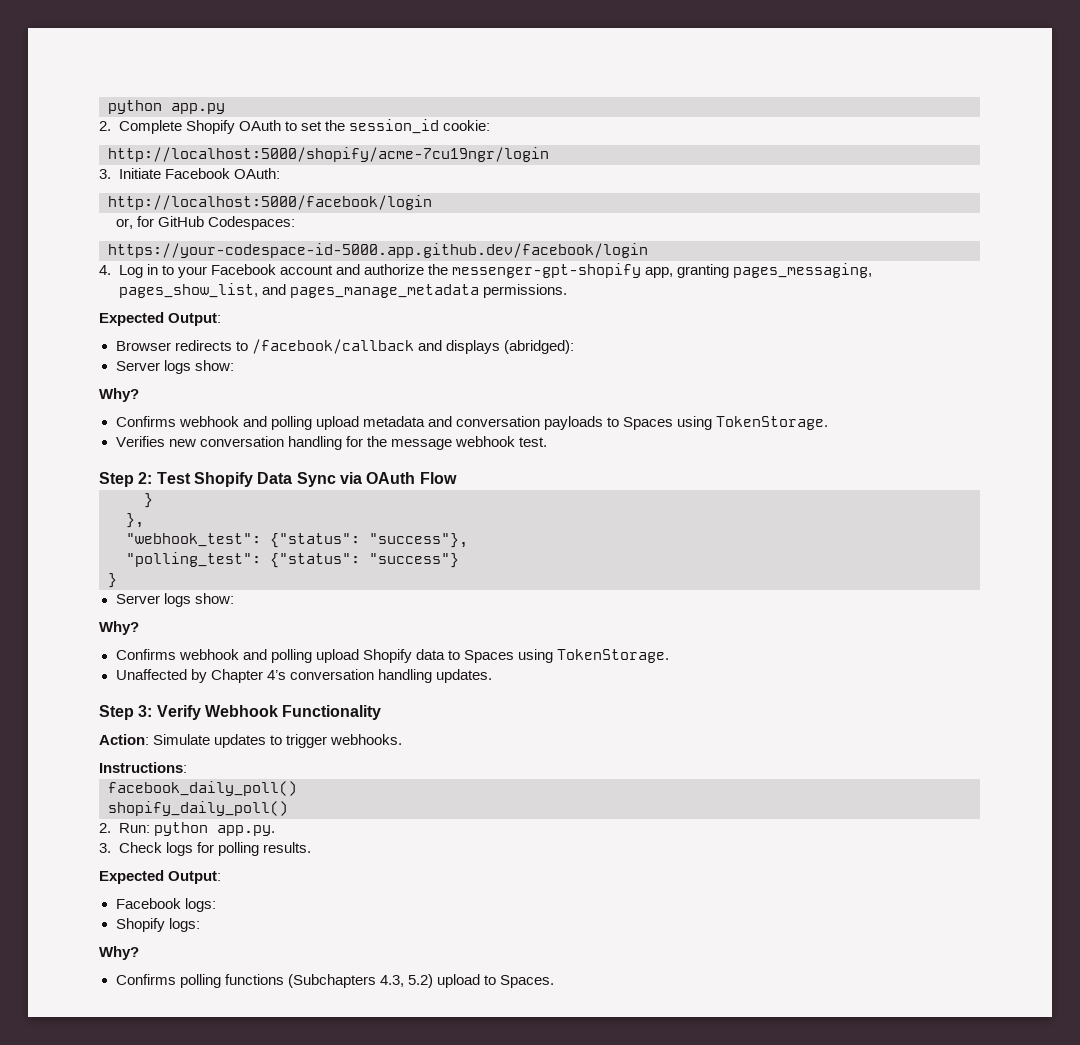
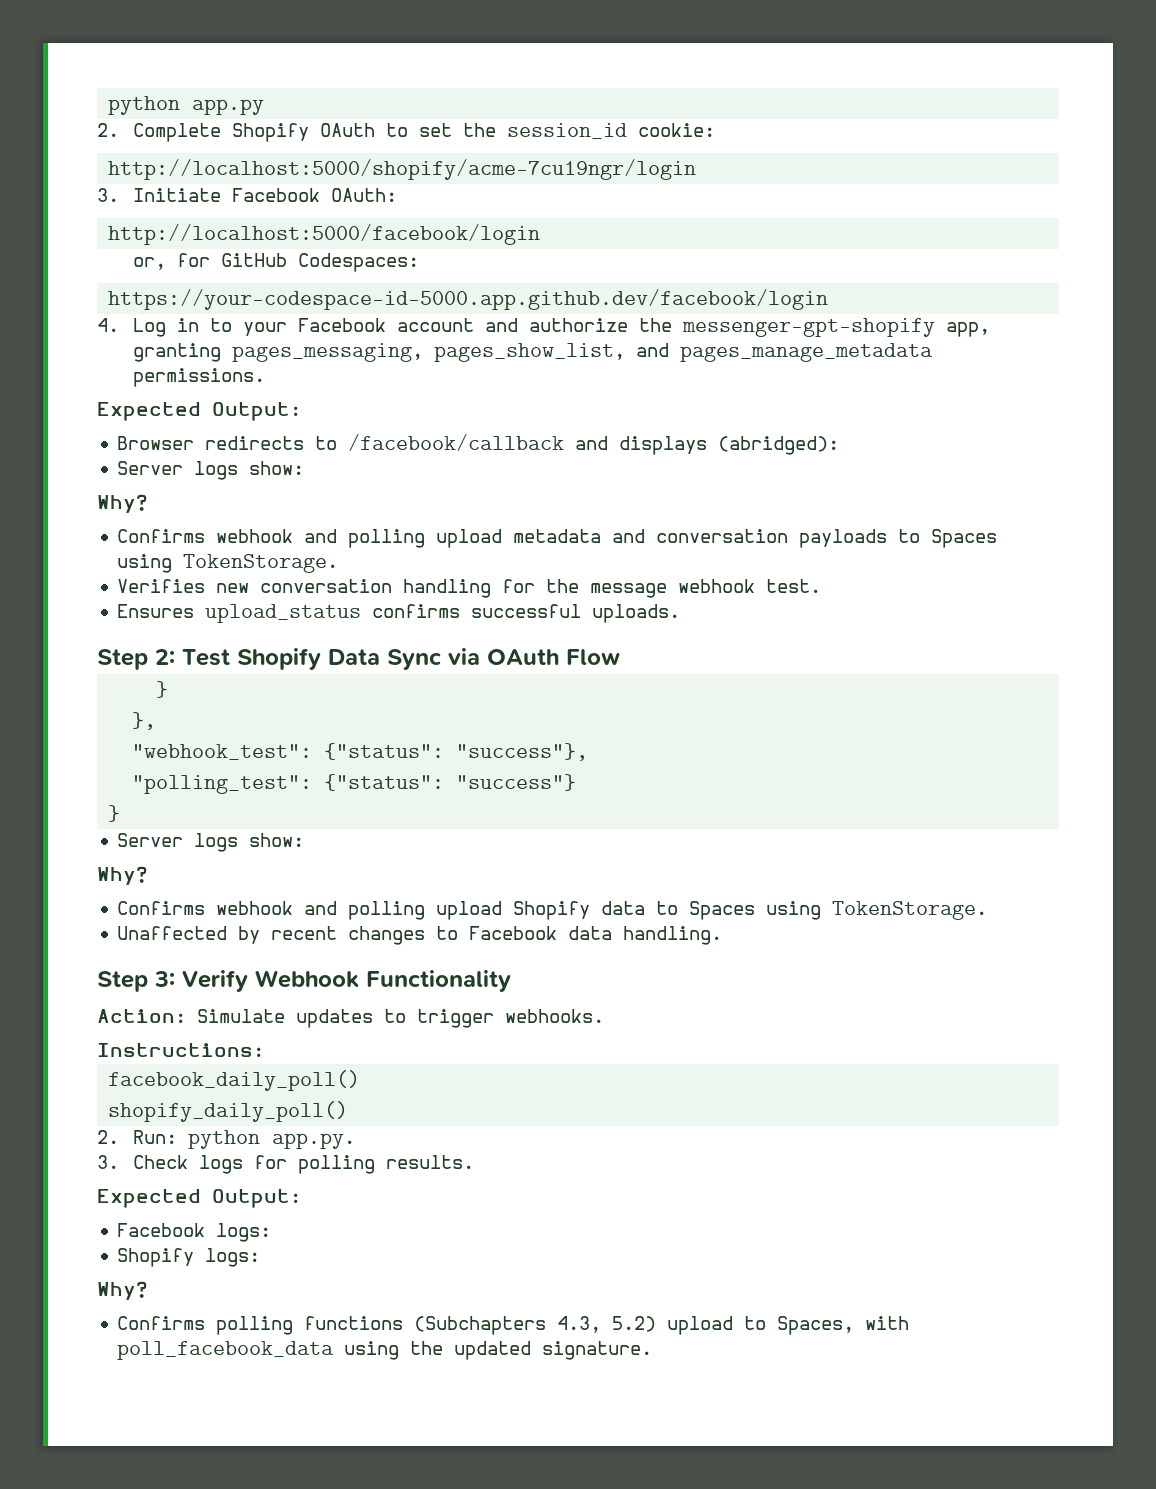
(547, 442) none -> [117,604,681,623] // Ensures upload_status confirms successful uploads.
[210,669,492,683] Chapter 4’s conversation handling updates. -> [271,926,723,945] recent changes to Facebook data handling.
[499,975,554,988] Spaces. -> [777,1316,910,1335] [117,1341,653,1360] Spaces, with poll_facebook_data using the updated signature.

